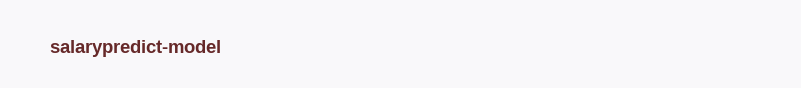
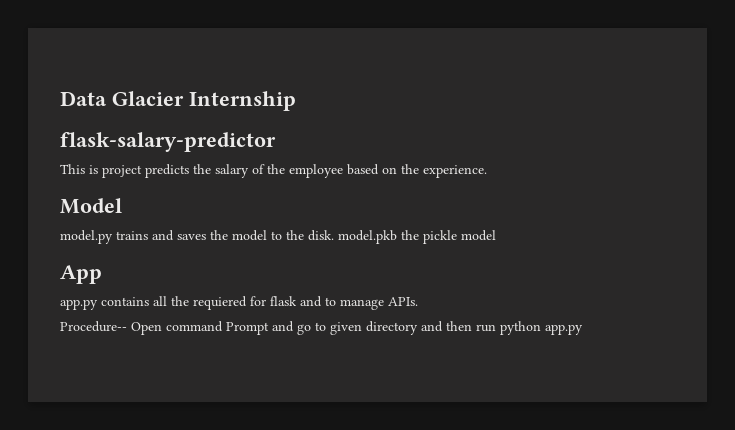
[50,40,221,57] salarypredict-model -> [60,91,296,111] [60,132,276,152] [60,164,487,178] [60,198,122,214] [60,230,496,244] [60,265,102,284] [60,296,418,310] [60,321,583,335] Data Glacier Internship // flask-salary-predictor // This is project predicts the salary of the employee based on the experience. // Model // model.py trains and saves the model to the disk. model.pkb the pickle model // App // app.py contains all the requiered for flask and to manage APIs. // Procedure-- Open command Prompt and go to given directory and then run python app.py

